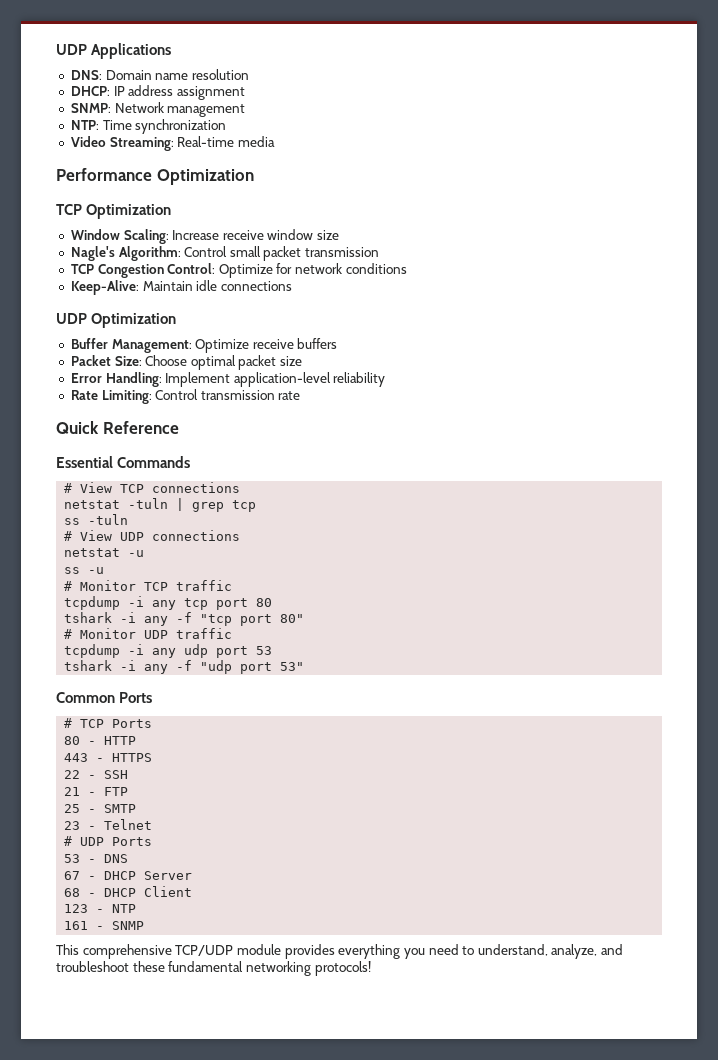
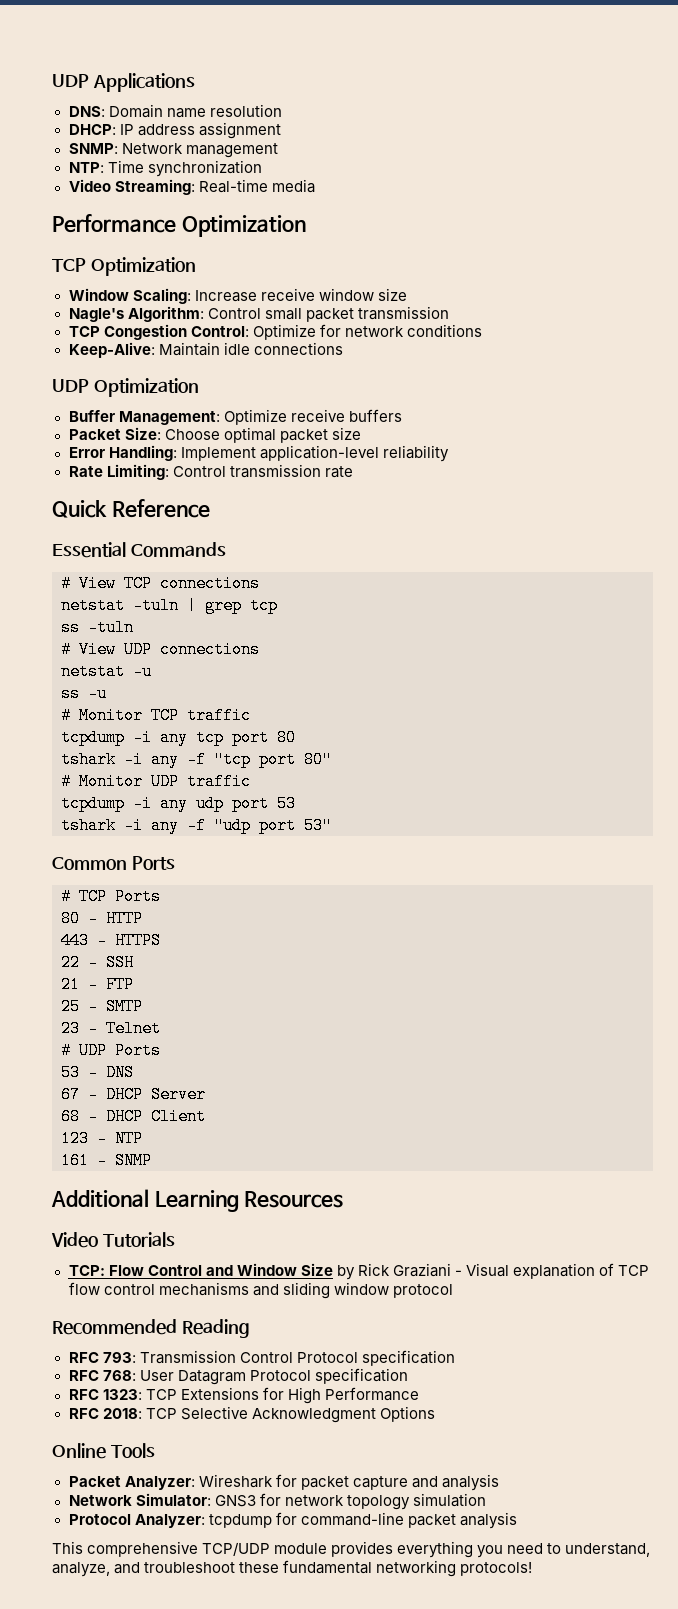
(145, 925) none -> [51,1189,344,1212] [51,1232,175,1248] [68,1263,650,1280] [68,1282,453,1299] [52,1319,250,1338] [68,1350,455,1366] [68,1368,408,1385] [68,1387,419,1404] [68,1406,435,1423] [52,1443,155,1459] [68,1474,499,1491] [68,1493,486,1510] [68,1512,517,1529] // Additional Learning Resources // Video Tutorials // TCP: Flow Control and Window Size by Rick Graziani - Visual explanation of TCP flow control mechanisms and sliding window protocol // Recommended Reading // RFC 793: Transmission Control Protocol specification // RFC 768: User Datagram Protocol specification // RFC 1323: TCP Extensions for High Performance // RFC 2018: TCP Selective Acknowledgment Options // Online Tools // Packet Analyzer: Wireshark for packet capture and analysis // Network Simulator: GNS3 for network topology simulation // Protocol Analyzer: tcpdump for command-line packet analysis

